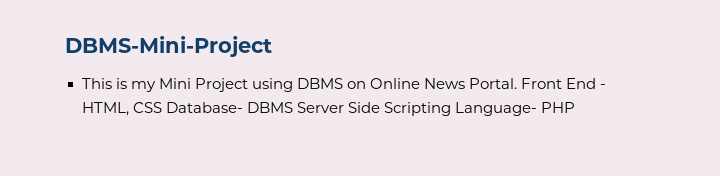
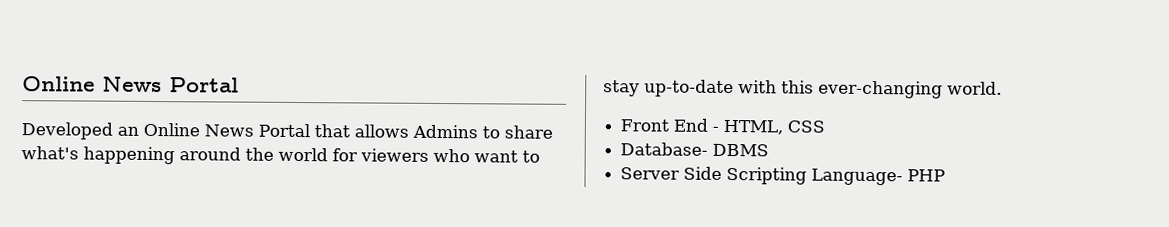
[65,36,272,57] [81,78,517,92] DBMS-Mini-Project // This is my Mini Project using DBMS on Online News Portal. -> [22,76,239,93] [21,122,553,140] [21,146,540,165] [603,79,1002,99] Online News Portal // Developed an Online News Portal that allows Admins to share what's happening around the world for viewers who want to stay up-to-date with this ever-changing world. //
(162, 107) none -> (826, 126) //
(293, 107) none -> (770, 150) //

